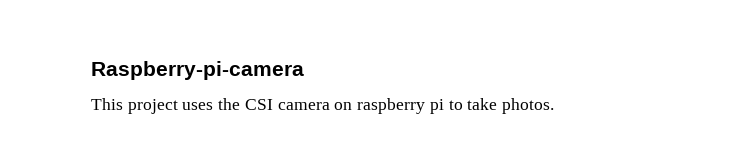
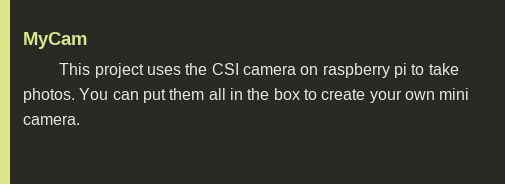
[91,61,304,80] Raspberry-pi-camera -> [23,32,87,49] MyCam
(554, 106) none -> [79,88,470,103] [23,115,80,125] You can put them all in the box to create your own mini camera.

